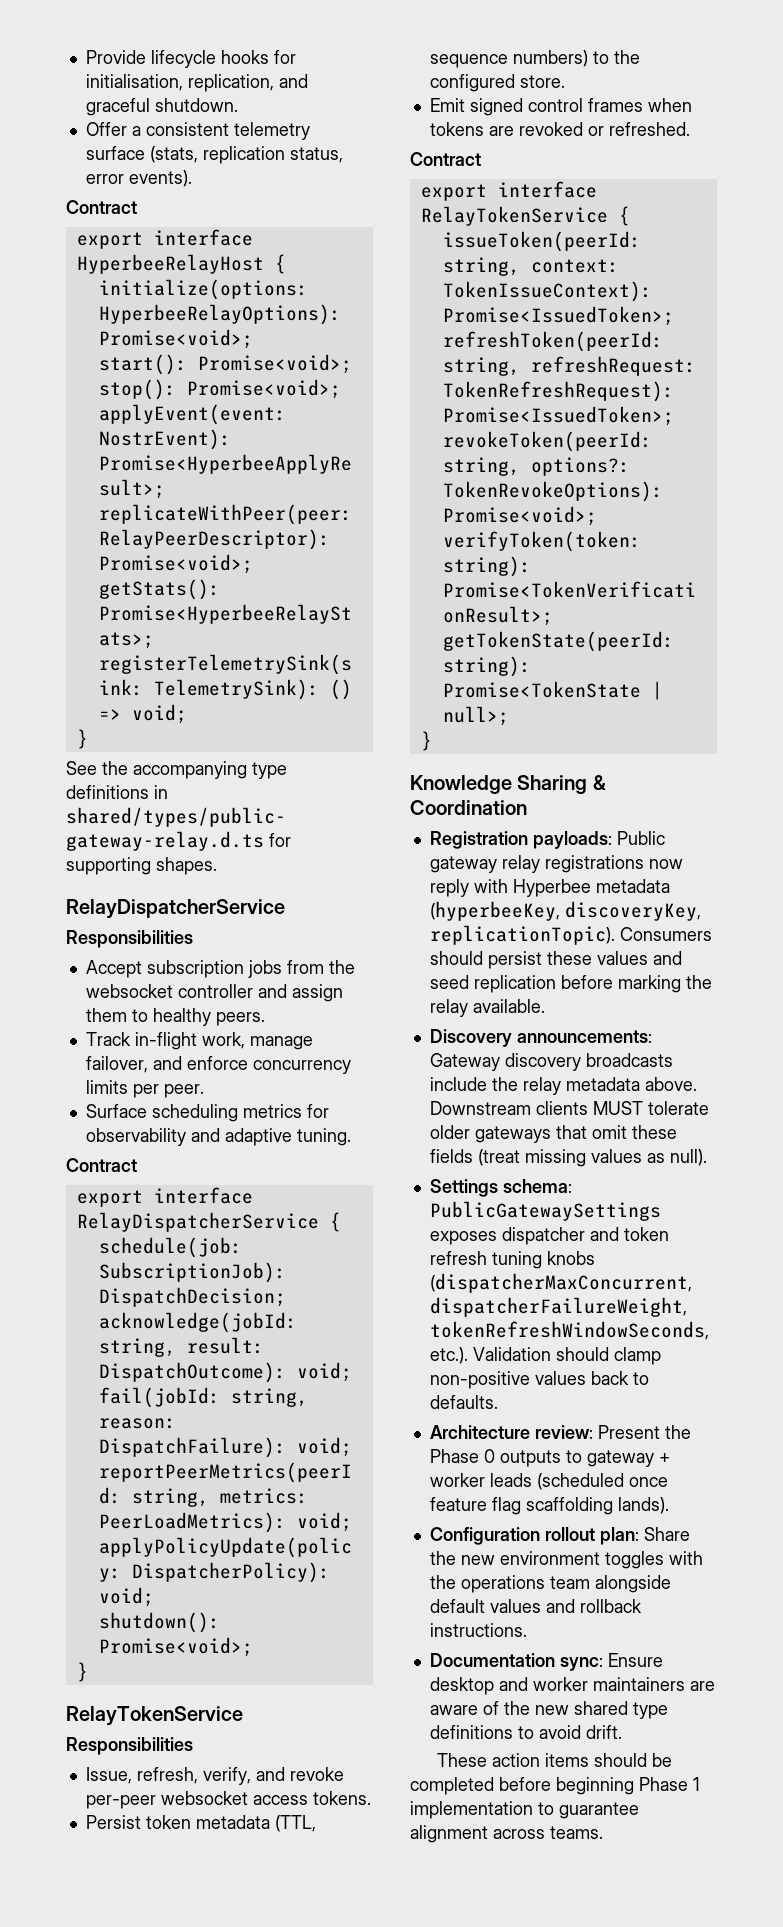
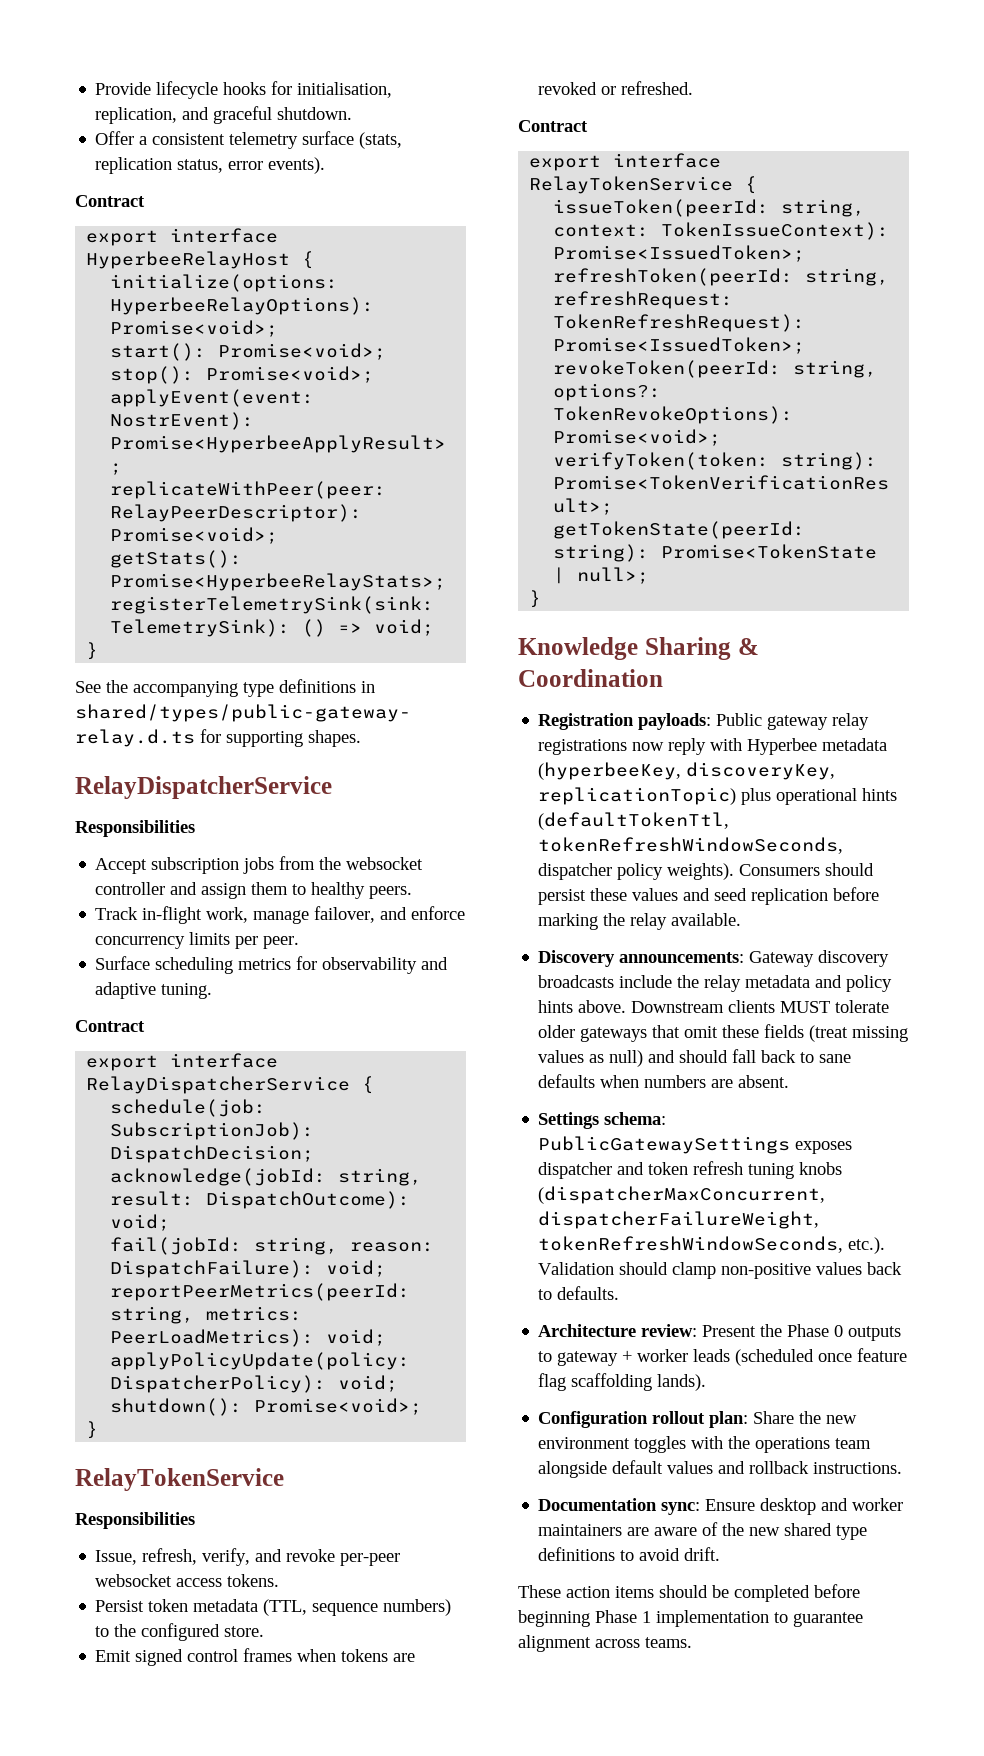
[429,925,615,945] replicationTopic). -> [538,787,898,805] [538,812,730,830] [538,837,844,854] [538,863,735,880] replicationTopic) plus operational hints (defaultTokenTtl, tokenRefreshWindowSeconds, dispatcher policy weights).
(640, 1084) none -> [815,975,893,992] [538,1000,574,1013] and policy hints
[669,1149,707,1166] null). -> [609,1049,852,1067] [538,1074,790,1088] null) and should fall back to sane defaults when numbers are absent.

